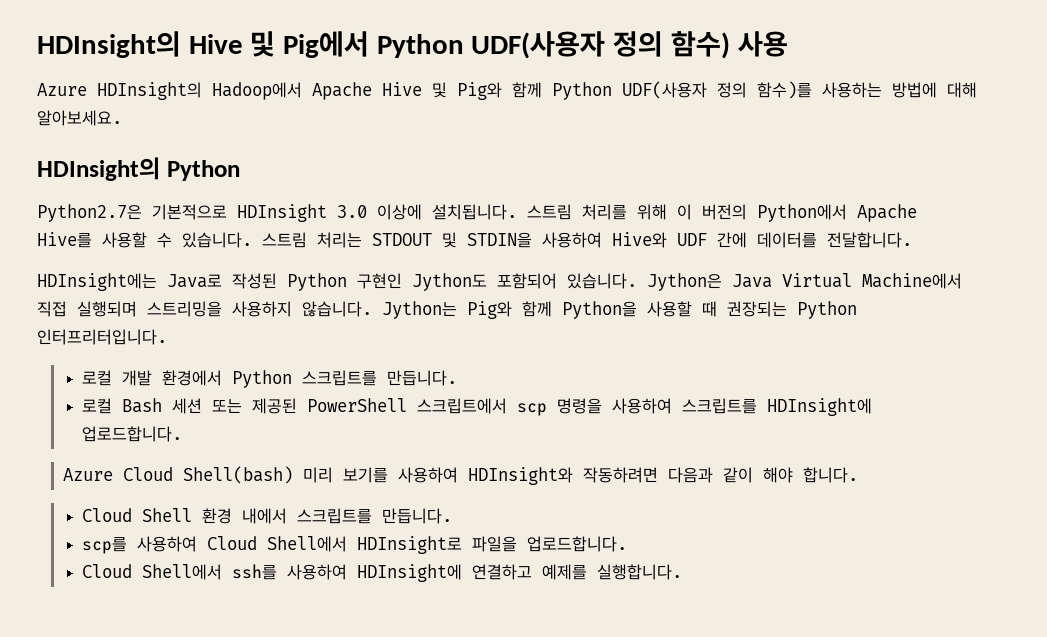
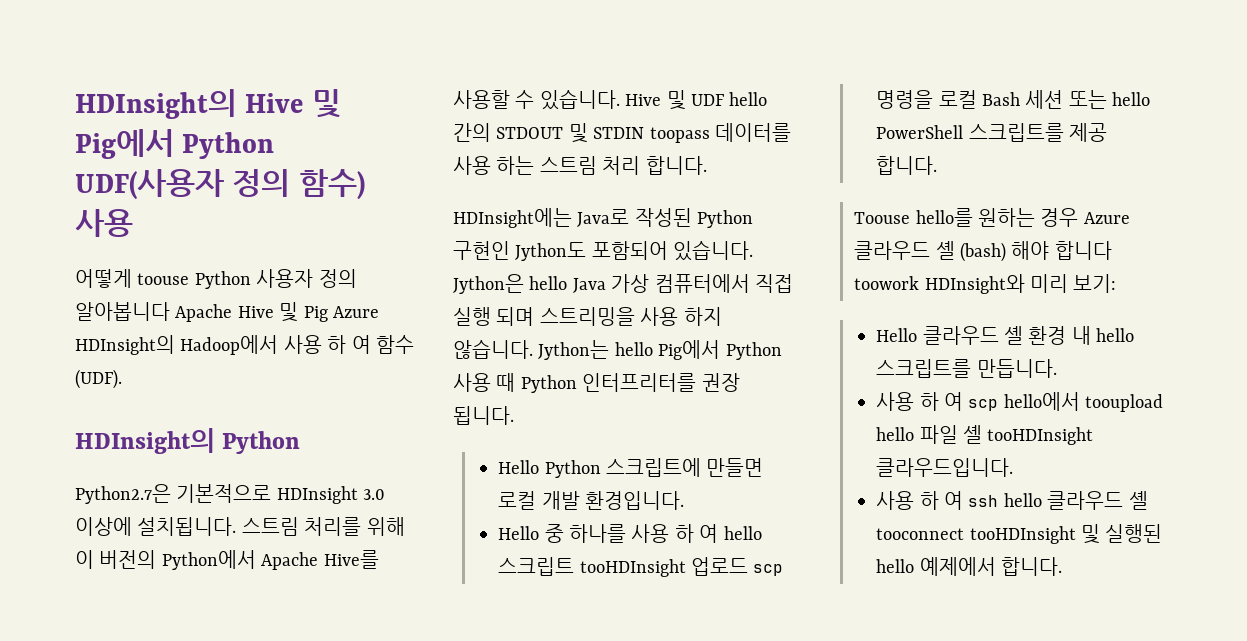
[37,81,977,100] [37,110,122,126] Azure HDInsight의 Hadoop에서 Apache Hive 및 Pig와 함께 Python UDF(사용자 정의 함수)를 사용하는 방법에 대해 알아보세요. -> [75,269,357,289] [75,302,379,322] [75,335,414,355] [75,369,122,389] 어떻게 toouse Python 사용자 정의 알아봅니다 Apache Hive 및 Pig Azure HDInsight의 Hadoop에서 사용 하 여 함수 (UDF).
[262,232,912,248] 스트림 처리는 STDOUT 및 STDIN을 사용하여 Hive와 UDF 간에 데이터를 전달합니다. -> [625,90,768,110] [453,123,791,143] [453,156,707,175] Hive 및 UDF hello 간의 STDOUT 및 STDIN toopass 데이터를 사용 하는 스트림 처리 합니다.
[732,273,962,289] [37,301,857,319] [37,329,167,345] [81,370,457,388] [81,398,872,416] [81,426,182,442] [63,466,859,485] [81,508,452,524] [81,536,627,554] [81,564,682,582] Java Virtual Machine에서 직접 실행되며 스트리밍을 사용하지 않습니다. Jython는 Pig와 함께 Python을 사용할 때 권장되는 Python 인터프리터입니다. // 로컬 개발 환경에서 Python 스크립트를 만듭니다. // 로컬 Bash 세션 또는 제공된 PowerShell 스크립트에서 scp 명령을 사용하여 스크립트를 HDInsight에 업로드합니다. // Azure Cloud Shell(bash) 미리 보기를 사용하여 HDInsight와 작동하려면 다음과 같이 해야 합니다. // Cloud Shell 환경 내에서 스크립트를 만듭니다. // scp를 사용하여 Cloud Shell에서 HDInsight로 파일을 업로드합니다. // Cloud Shell에서 ssh를 사용하여 HDInsight에 연결하고 예제를 실행합니다. -> [529,274,793,293] [453,307,722,326] [453,339,782,360] [453,373,740,393] [453,406,514,425] [498,458,764,478] [498,491,685,510] [498,524,762,543] [498,557,784,577] [876,90,1151,109] [876,123,1108,142] [876,156,938,175] [854,208,1130,227] [854,241,1112,262] [854,274,1117,294] [876,326,1135,345] [876,359,1057,378] [876,392,1164,412] [876,425,1094,445] [876,458,1014,477] [876,491,1148,510] [876,524,1163,544] [876,557,1063,576] hello Java 가상 컴퓨터에서 직접 실행 되며 스트리밍을 사용 하지 않습니다. Jython는 hello Pig에서 Python 사용 때 Python 인터프리터를 권장 됩니다. // Hello Python 스크립트에 만들면 로컬 개발 환경입니다. // Hello 중 하나를 사용 하 여 hello 스크립트 tooHDInsight 업로드 scp 명령을 로컬 Bash 세션 또는 hello PowerShell 스크립트를 제공 합니다. // Toouse hello를 원하는 경우 Azure 클라우드 셸 (bash) 해야 합니다 toowork HDInsight와 미리 보기: // Hello 클라우드 셸 환경 내 hello 스크립트를 만듭니다. // 사용 하 여 scp hello에서 tooupload hello 파일 셸 tooHDInsight 클라우드입니다. // 사용 하 여 ssh hello 클라우드 셸 tooconnect tooHDInsight 및 실행된 hello 예제에서 합니다.

